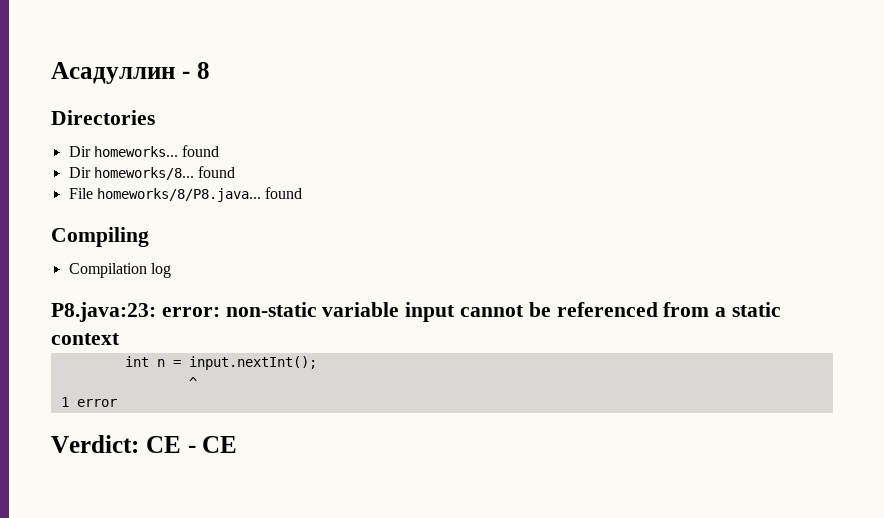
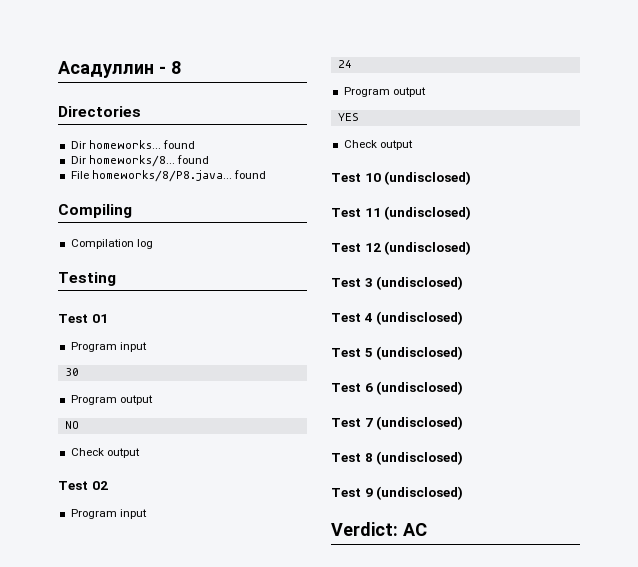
[51,302,782,322] [51,333,120,345] [124,356,317,370] [188,377,197,387] [60,397,117,407] [51,435,238,453] P8.java:23: error: non-static variable input cannot be referenced from a static context // int n = input.nextInt(); // ^ // 1 error // Verdict: CE - CE -> [58,272,116,286] [58,314,108,323] [70,342,147,352] [64,368,79,376] [70,395,153,405] [64,421,79,429] [70,448,140,458] [58,481,108,490] [70,509,147,519] [337,60,352,68] [343,87,426,97] [337,113,359,121] [343,140,413,150] [331,171,472,185] [331,206,472,220] [331,241,472,255] [331,276,464,290] [331,311,464,325] [331,346,464,360] [331,381,464,395] [331,416,464,430] [331,451,464,465] [331,486,464,500] [331,522,427,536] Testing // Test 01 // Program input // 30 // Program output // NO // Check output // Test 02 // Program input // 24 // Program output // YES // Check output // Test 10 (undisclosed) // Test 11 (undisclosed) // Test 12 (undisclosed) // Test 3 (undisclosed) // Test 4 (undisclosed) // Test 5 (undisclosed) // Test 6 (undisclosed) // Test 7 (undisclosed) // Test 8 (undisclosed) // Test 9 (undisclosed) // Verdict: AC

